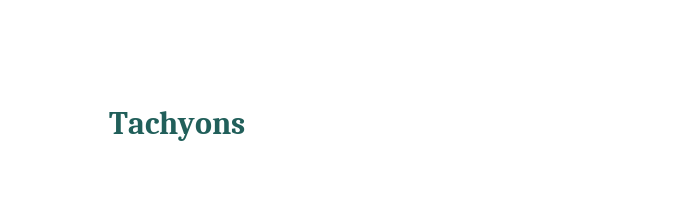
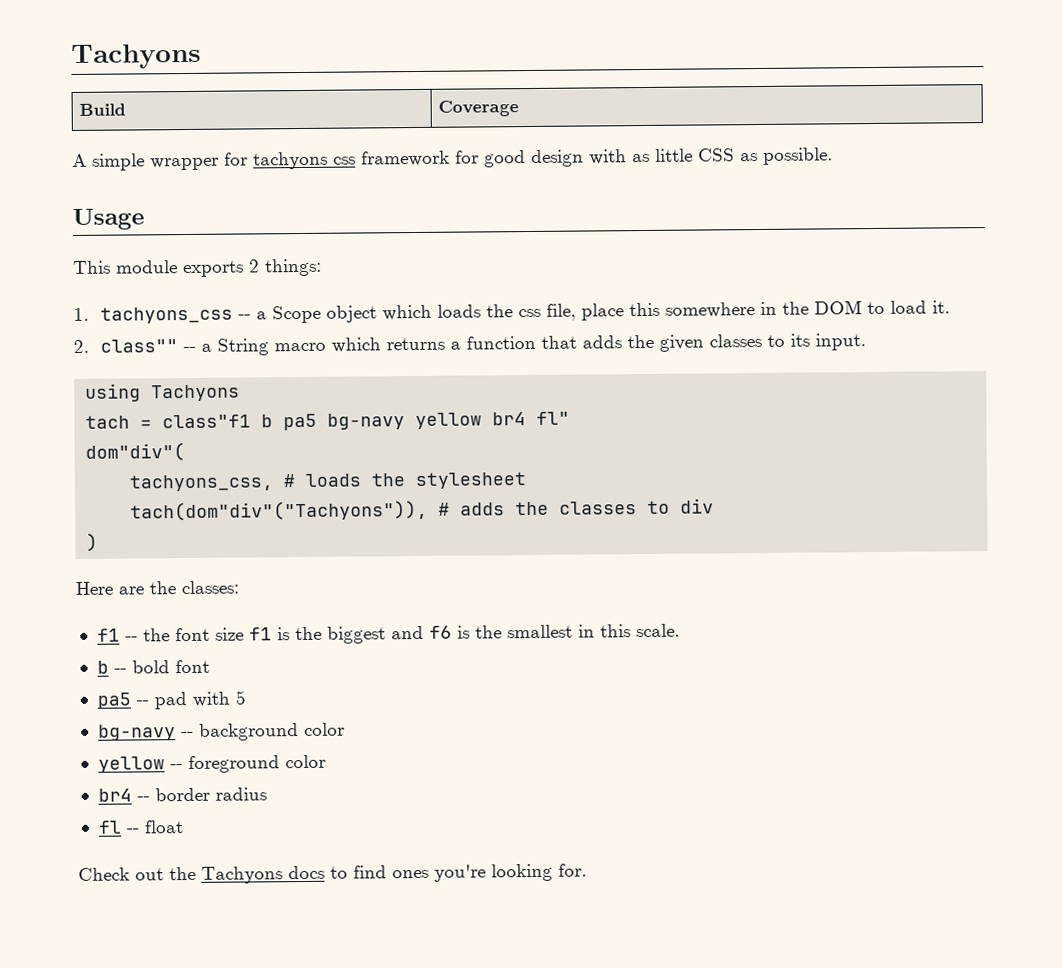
[109,111,245,141] Tachyons -> [71,43,201,69] [79,103,127,116] [438,100,520,117] [72,147,833,171] [72,208,145,230] [73,258,322,278] [73,300,951,324] [73,333,867,356] [85,383,241,402] [85,411,571,431] [85,442,186,462] [129,472,528,492] [130,498,715,522] [86,532,99,552] [75,580,239,595] [96,623,680,644] [96,659,210,674] [96,690,246,710] [97,722,345,741] [97,754,326,774] [97,787,267,802] [97,820,184,834] [78,863,587,884] Tachyons // Build | Coverage // A simple wrapper for tachyons css framework for good design with as little CSS as possible. // Usage // This module exports 2 things: // 1. tachyons_css -- a Scope object which loads the css file, place this somewhere in the DOM to load it. // 2. class"" -- a String macro which returns a function that adds the given classes to its input. // using Tachyons // tach = class"f1 b pa5 bg-navy yellow br4 fl" // dom"div"( // tachyons_css, # loads the stylesheet // tach(dom"div"("Tachyons")), # adds the classes to div // ) // Here are the classes: // f1 -- the font size f1 is the biggest and f6 is the smallest in this scale. // b -- bold font // pa5 -- pad with 5 // bg-navy -- background color // yellow -- foreground color // br4 -- border radius // fl -- float // Check out the Tachyons docs to find ones you're looking for.

